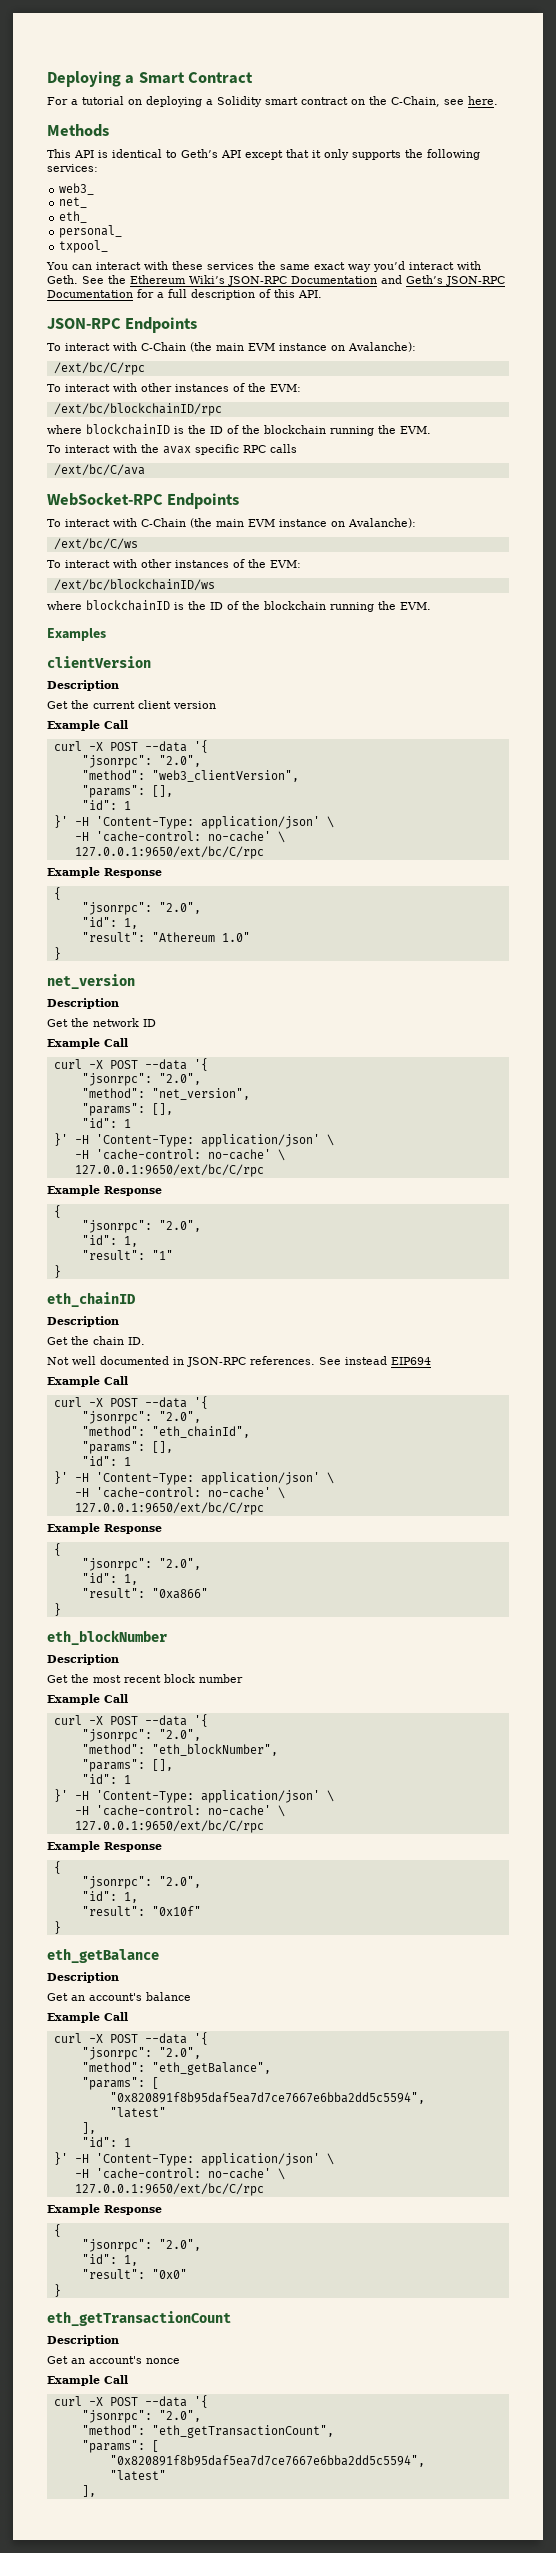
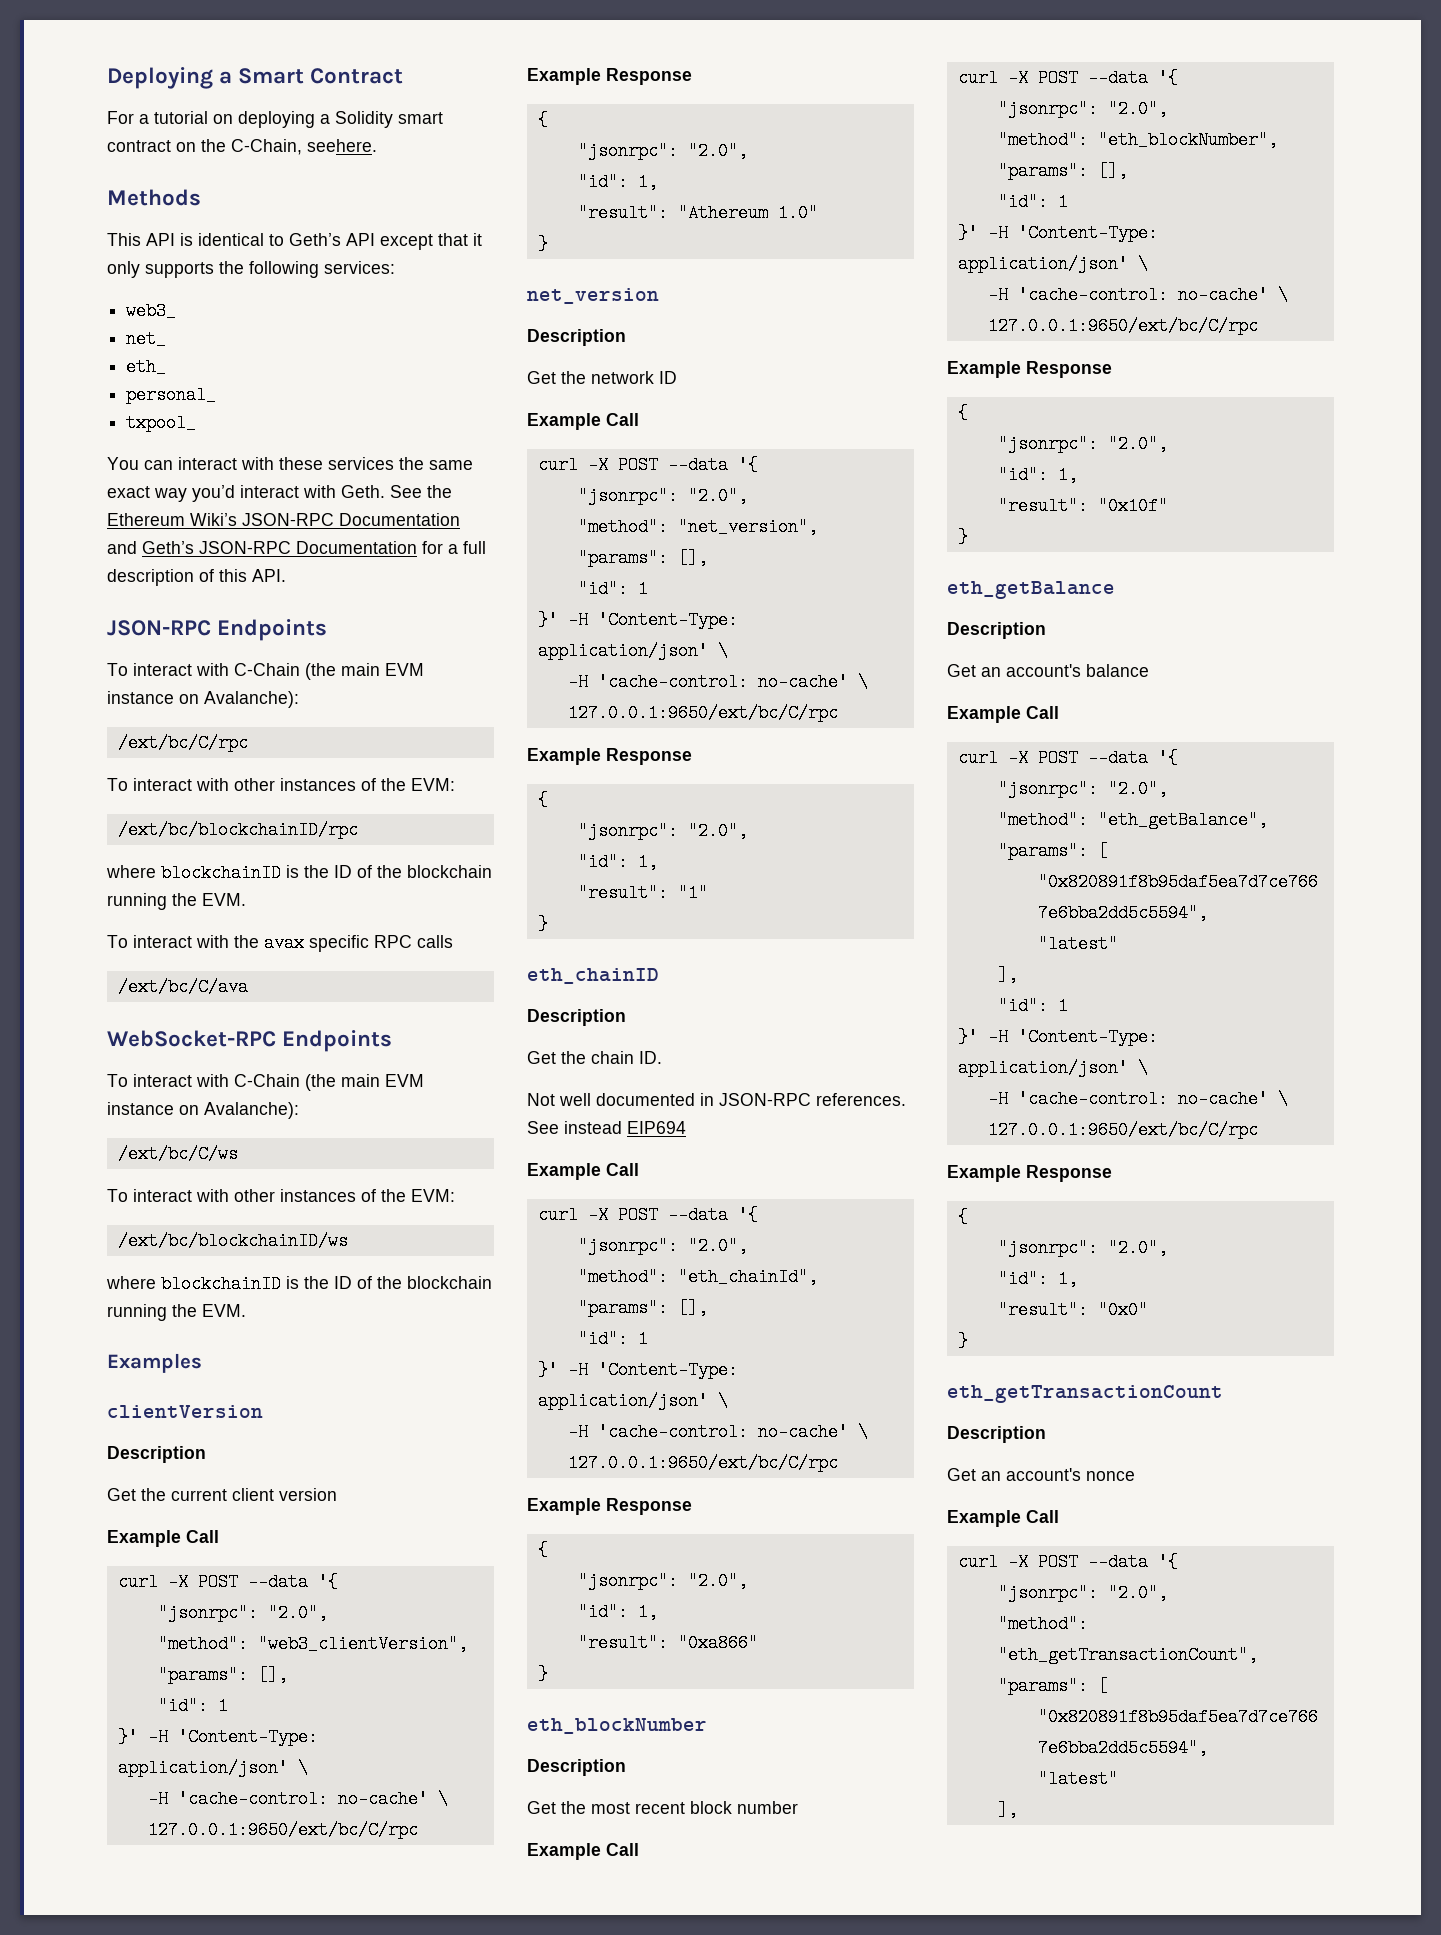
[444,96,498,105] see here. -> [307,139,377,152] seehere.

